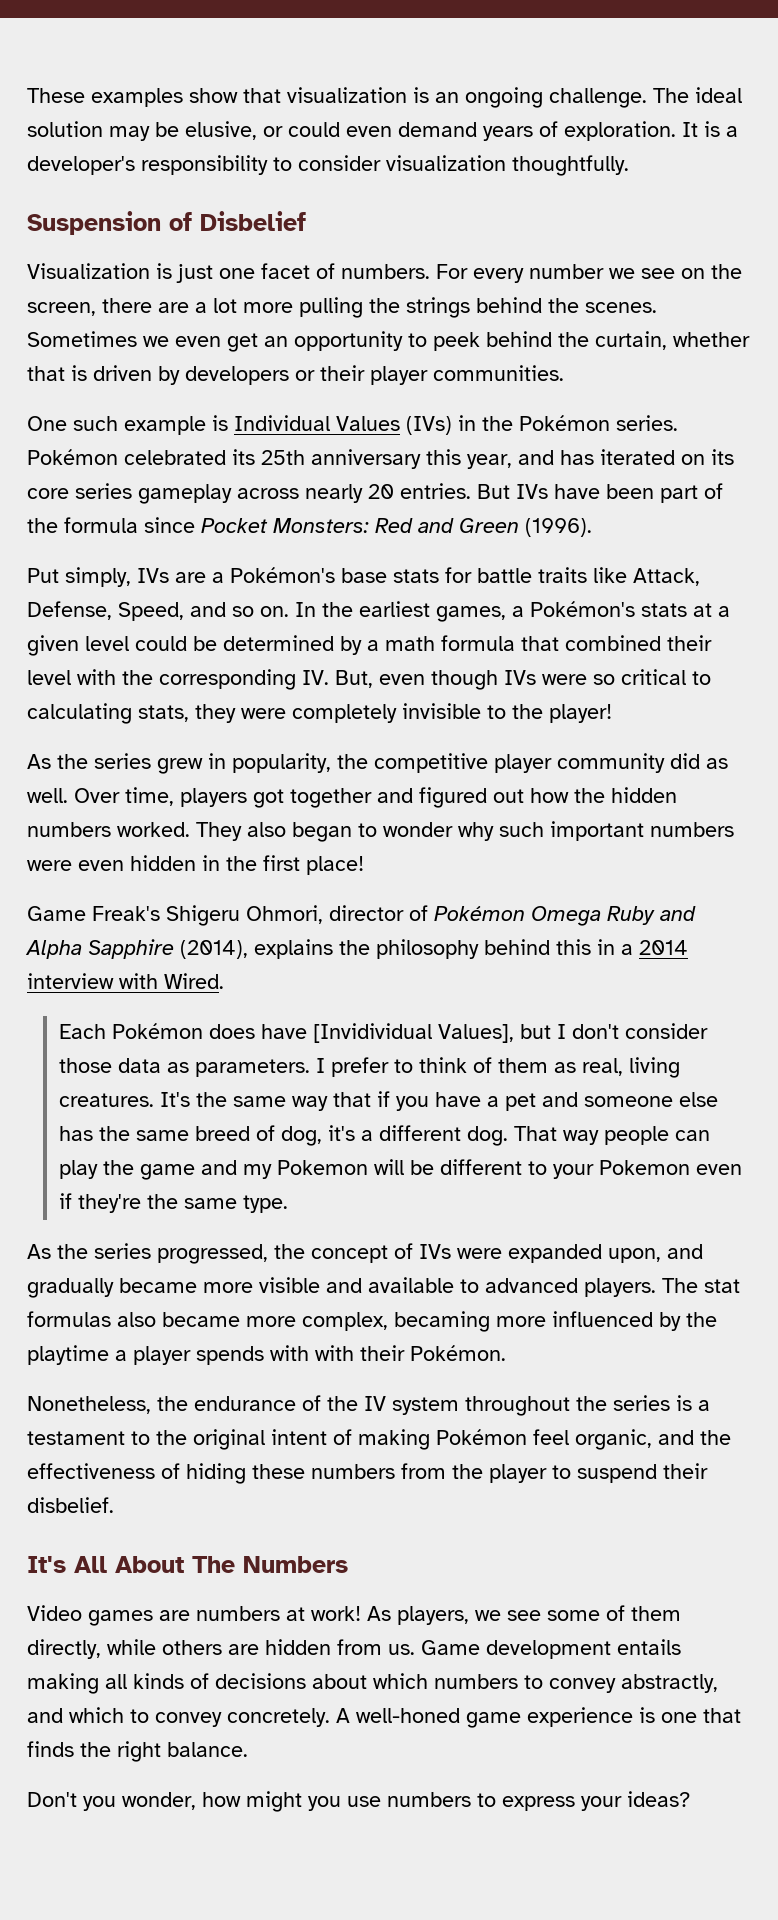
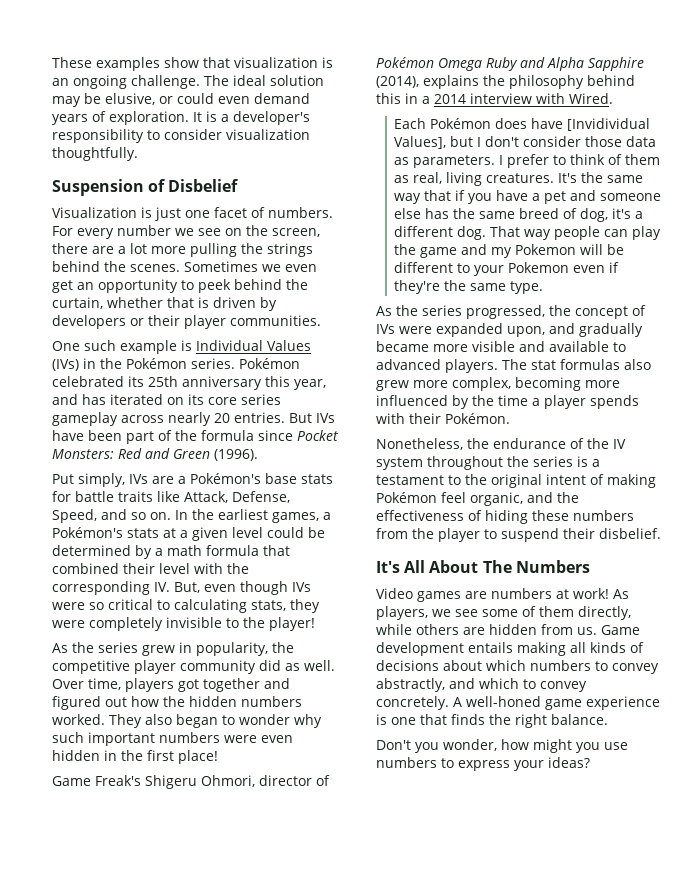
[162,1312,240,1327] became -> [376,380,409,391] grew
[394,1311,490,1332] becaming -> [515,377,581,391] becoming
[27,1345,109,1365] playtime -> [498,395,528,406] time
[315,1345,354,1361] with -> (405, 418) none

